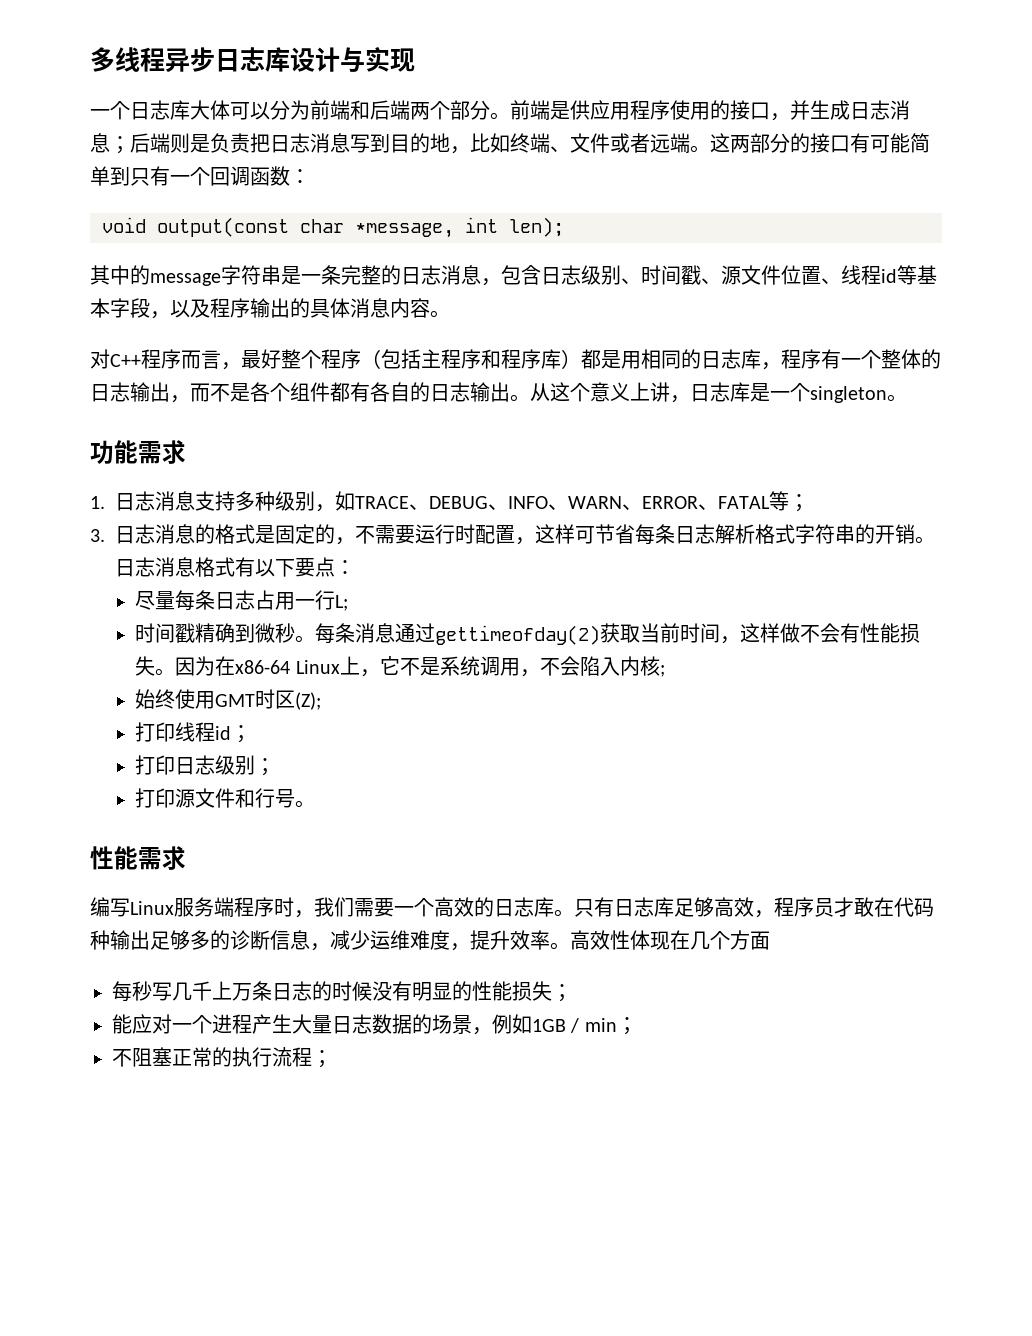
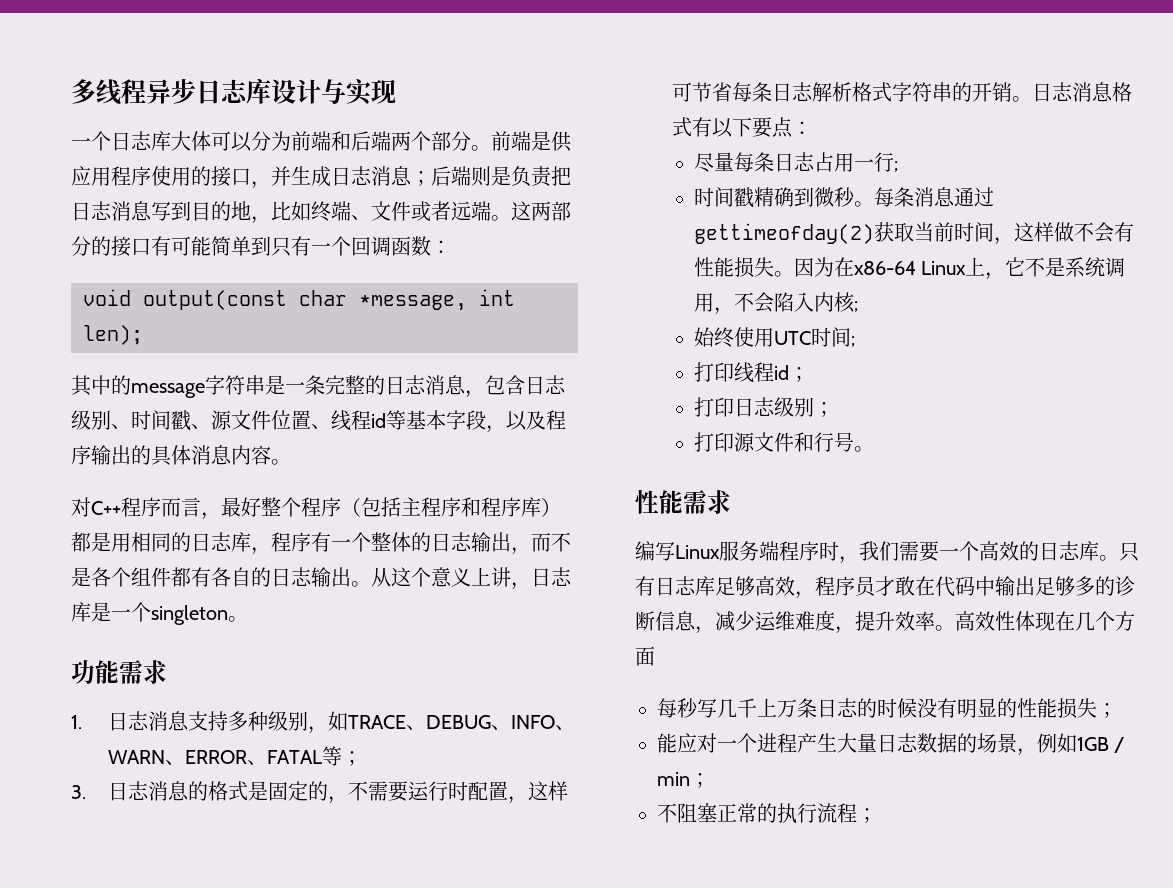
[335,595,349,611] L; -> [893,161,898,172] ;
[215,689,322,710] GMT时区(Z); -> [773,327,855,347] UTC时间;
[90,930,110,950] 种 -> [975,576,995,596] 中

